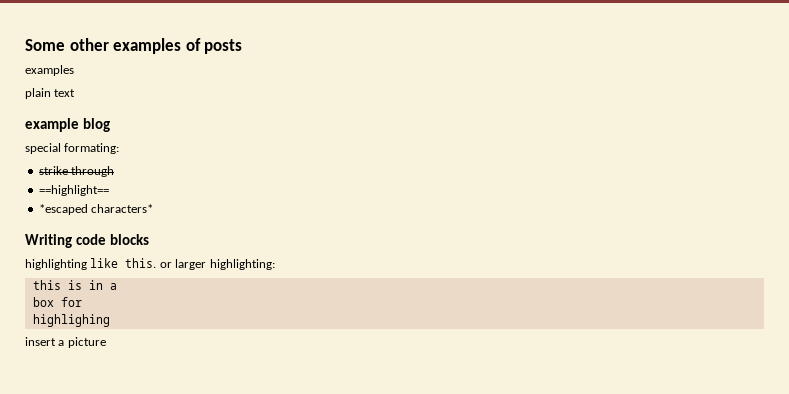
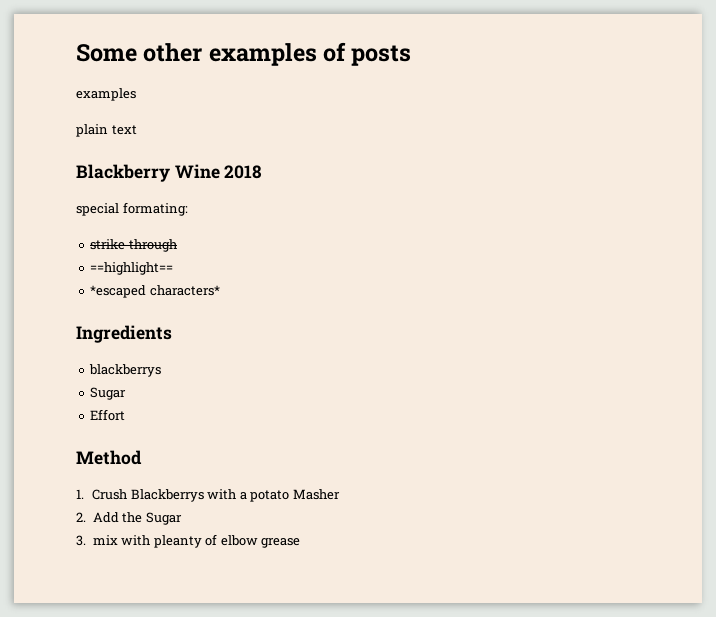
[25,118,110,132] example blog -> [76,164,263,182] Blackberry Wine 2018
[25,234,149,248] [25,258,275,270] [32,280,117,290] [32,297,82,307] [32,314,110,327] [25,337,106,348] Writing code blocks // highlighting like this. or larger highlighting: // this is in a // box for // highlighing // insert a picture -> [76,325,172,343] [89,364,162,377] [90,387,127,400] [90,409,126,421] [76,450,142,465] [76,489,340,502] [76,512,182,525] [76,534,301,548] Ingredients // blackberrys // Sugar // Effort // Method // 1. Crush Blackberrys with a potato Masher // 2. Add the Sugar // 3. mix with pleanty of elbow grease

